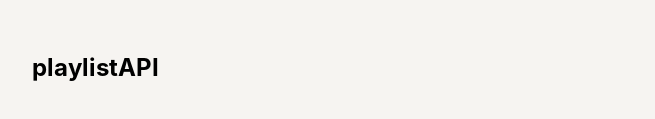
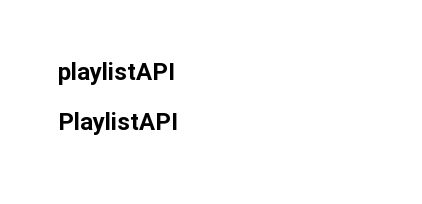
(159, 69) none -> [58,112,178,135] // PlaylistAPI

